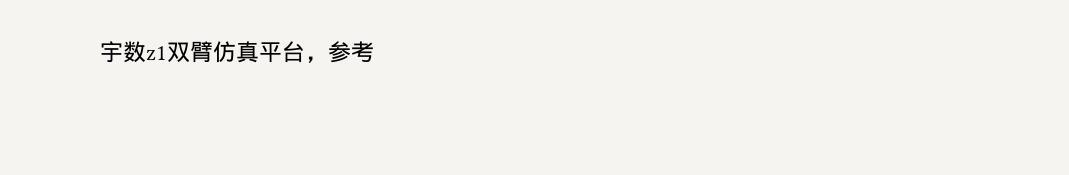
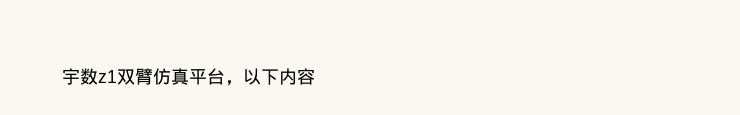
[328,41,374,63] 参考 -> [243,68,315,85] 以下内容

